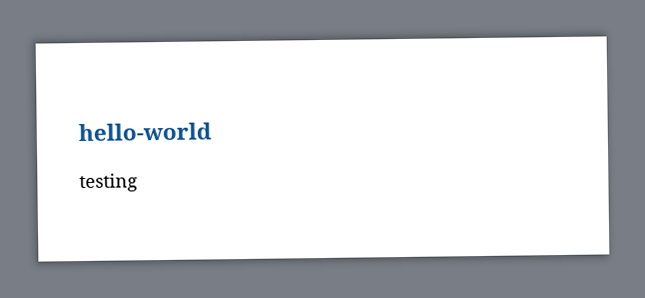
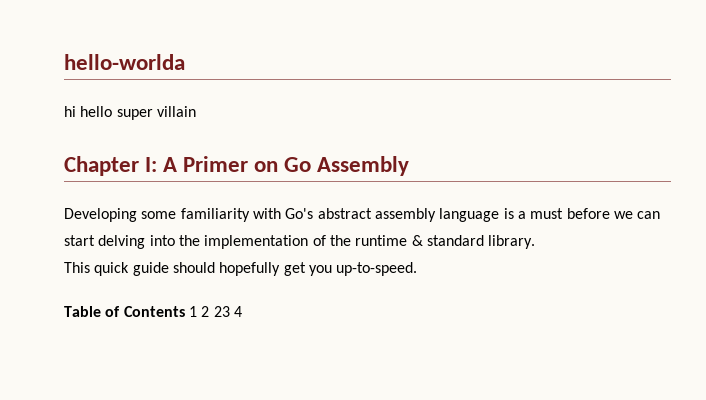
[78,122,212,142] [79,173,138,193] hello-world // testing -> [64,54,185,70] [64,106,196,120] [64,156,410,176] [64,208,661,222] [64,235,536,249] [64,262,418,276] [64,306,242,317] hello-worlda // hi hello super villain // Chapter I: A Primer on Go Assembly // Developing some familiarity with Go's abstract assembly language is a must before we can start delving into the implementation of the runtime & standard library. // This quick guide should hopefully get you up-to-speed. // Table of Contents 1 2 23 4

